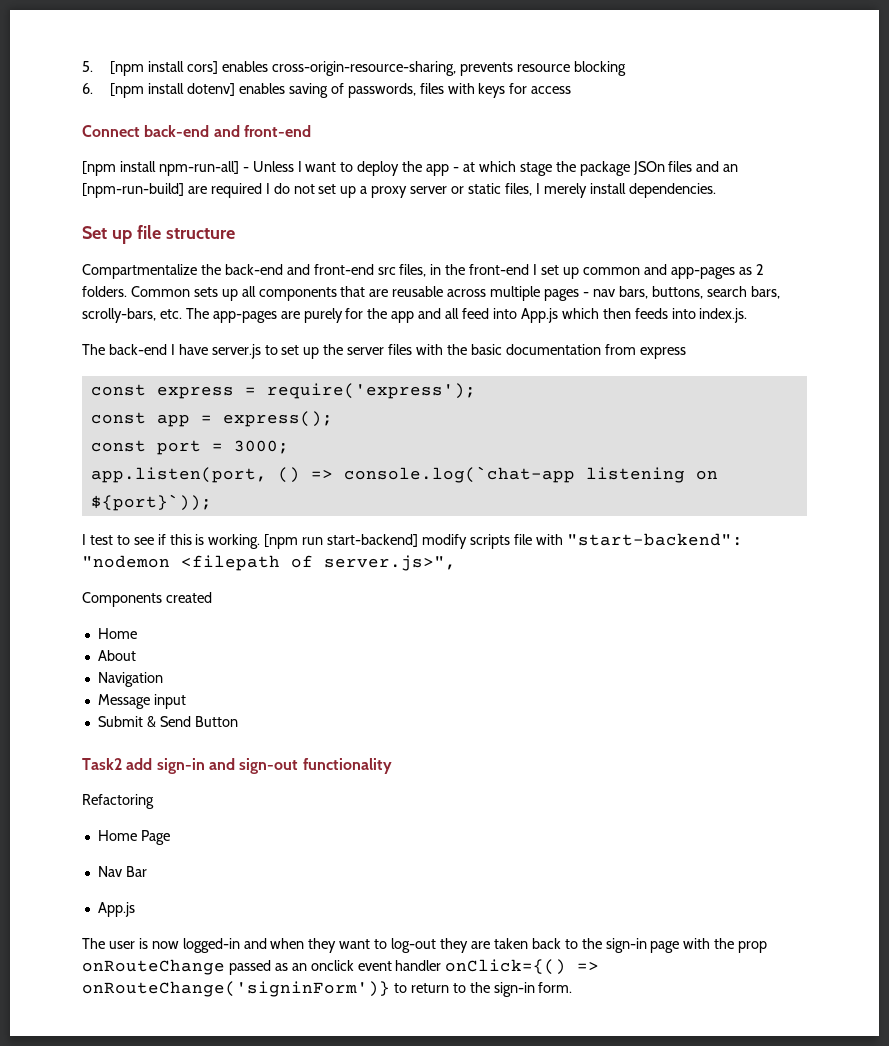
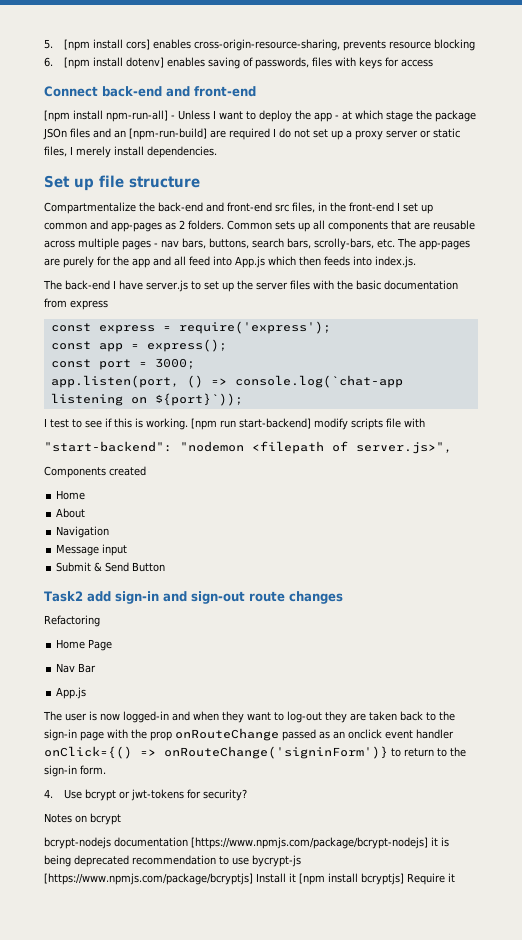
(563, 539) none -> (425, 422) //
[302,758,392,774] functionality -> [248,591,343,604] route changes
(573, 987) none -> [44,789,247,801] [44,813,121,825] [44,837,449,849] [44,855,301,867] [44,873,455,885] // 4. Use bcrypt or jwt-tokens for security? // Notes on bcrypt // bcrypt-nodejs documentation [https://www.npmjs.com/package/bcrypt-nodejs] it is being deprecated recommendation to use bycrypt-js [https://www.npmjs.com/package/bcryptjs] Install it [npm install bcryptjs] Require it

